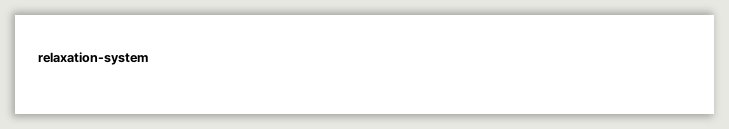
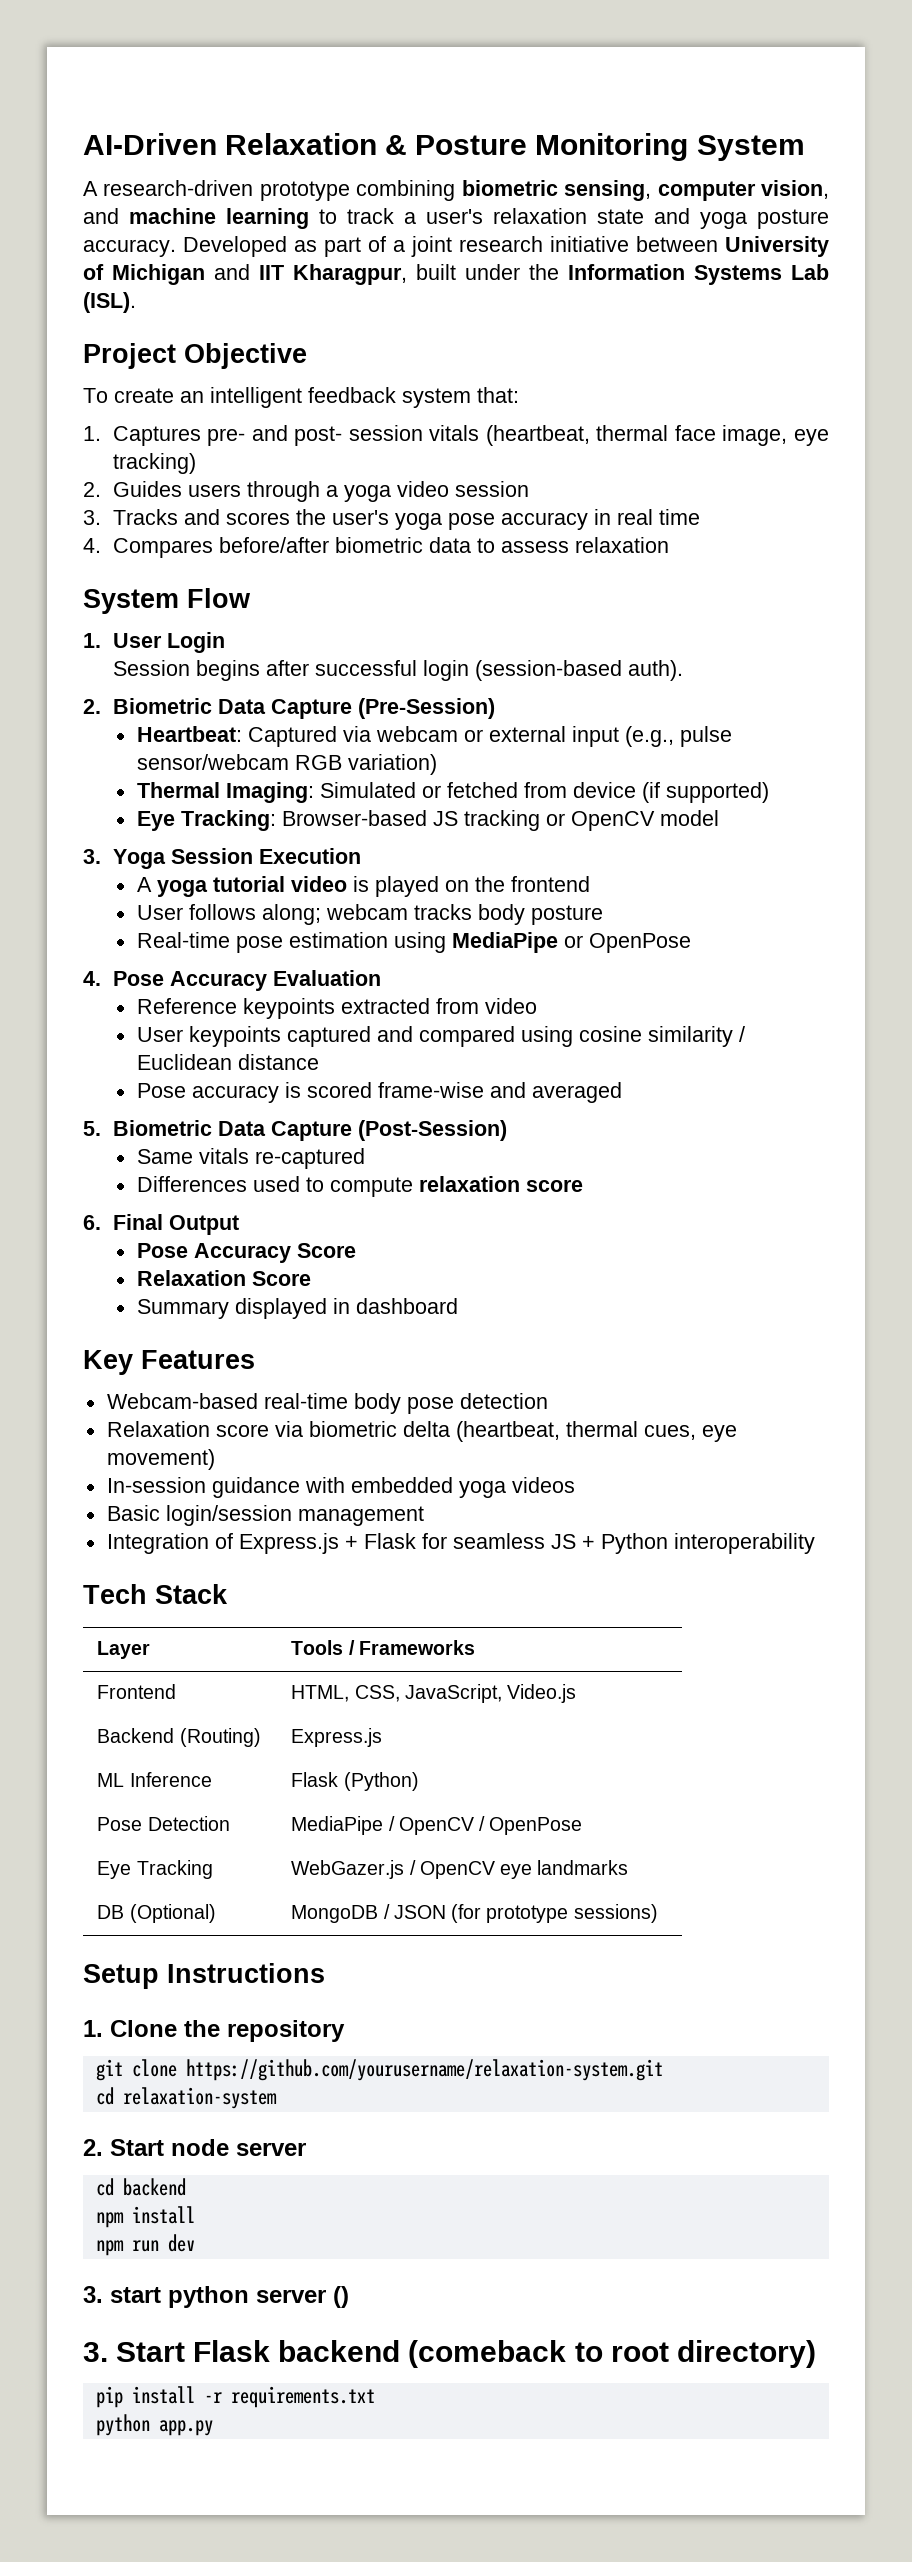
[38,52,148,65] relaxation-system -> [83,133,805,161] [83,180,830,201] [83,208,829,229] [83,236,829,257] [83,264,829,285] [83,292,136,313] [83,343,307,369] [83,387,519,408] [83,425,830,446] [112,453,196,474] [83,481,529,502] [83,509,700,530] [83,537,669,558] [83,588,251,614] [83,632,225,653] [112,660,683,681] [83,698,495,719] [136,726,732,747] [136,754,437,775] [136,782,769,803] [136,810,719,831] [83,848,361,869] [136,876,590,897] [136,904,603,925] [136,932,691,953] [83,970,381,991] [136,998,537,1019] [136,1026,745,1047] [136,1054,319,1070] [136,1082,622,1103] [83,1120,507,1141] [136,1148,365,1169] [136,1176,583,1197] [83,1214,239,1235] [136,1243,356,1263] [136,1270,311,1286] [136,1298,458,1319] [83,1350,255,1375] [106,1393,548,1414] [106,1421,737,1442] [106,1449,215,1470] [106,1477,575,1498] [106,1505,424,1526] [106,1533,815,1554] [83,1584,228,1604] [97,1641,151,1659] [291,1640,475,1655] [97,1684,177,1699] [291,1684,577,1703] [97,1728,261,1747] [291,1728,383,1747] [97,1772,212,1787] [291,1772,419,1791] [97,1816,230,1831] [291,1816,583,1835] [97,1860,213,1879] [291,1860,629,1879] [97,1904,216,1923] [291,1904,658,1923] [83,1963,325,1989] [83,2020,345,2042] [95,2059,663,2081] [95,2087,277,2109] [83,2139,306,2156] [95,2178,186,2196] [95,2206,195,2228] [95,2234,195,2256] [83,2286,349,2308] [83,2340,816,2368] [95,2386,375,2408] [95,2414,213,2436] AI-Driven Relaxation & Posture Monitoring System // A research-driven prototype combining biometric sensing, computer vision, and machine learning to track a user's relaxation state and yoga posture accuracy. Developed as part of a joint research initiative between University of Michigan and IIT Kharagpur, built under the Information Systems Lab (ISL). // Project Objective // To create an intelligent feedback system that: // 1. Captures pre- and post- session vitals (heartbeat, thermal face image, eye tracking) // 2. Guides users through a yoga video session // 3. Tracks and scores the user's yoga pose accuracy in real time // 4. Compares before/after biometric data to assess relaxation // System Flow // 1. User Login // Session begins after successful login (session-based auth). // 2. Biometric Data Capture (Pre-Session) // Heartbeat: Captured via webcam or external input (e.g., pulse sensor/webcam RGB variation) // Thermal Imaging: Simulated or fetched from device (if supported) // Eye Tracking: Browser-based JS tracking or OpenCV model // 3. Yoga Session Execution // A yoga tutorial video is played on the frontend // User follows along; webcam tracks body posture // Real-time pose estimation using MediaPipe or OpenPose // 4. Pose Accuracy Evaluation // Reference keypoints extracted from video // User keypoints captured and compared using cosine similarity / Euclidean distance // Pose accuracy is scored frame-wise and averaged // 5. Biometric Data Capture (Post-Session) // Same vitals re-captured // Differences used to compute relaxation score // 6. Final Output // Pose Accuracy Score // Relaxation Score // Summary displayed in dashboard // Key Features // Webcam-based real-time body pose detection // Relaxation score via biometric delta (heartbeat, thermal cues, eye movement) // In-session guidance with embedded yoga videos // Basic login/session management // Integration of Express.js + Flask for seamless JS + Python interoperability // Tech Stack // Layer | Tools / Frameworks // Frontend | HTML, CSS, JavaScript, Video.js // Backend (Routing) | Express.js // ML Inference | Flask (Python) // Pose Detection | MediaPipe / OpenCV / OpenPose // Eye Tracking | WebGazer.js / OpenCV eye landmarks // DB (Optional) | MongoDB / JSON (for prototype sessions) // Setup Instructions // 1. Clone the repository // git clone https://github.com/yourusername/relaxation-system.git // cd relaxation-system // 2. Start node server // cd backend // npm install // npm run dev // 3. start python server () // 3. Start Flask backend (comeback to root directory) // pip install -r requirements.txt // python app.py

